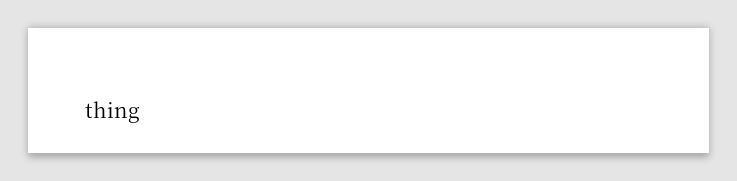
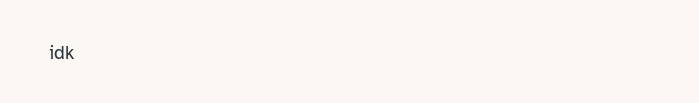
[85,101,140,123] thing -> [49,45,75,59] idk

